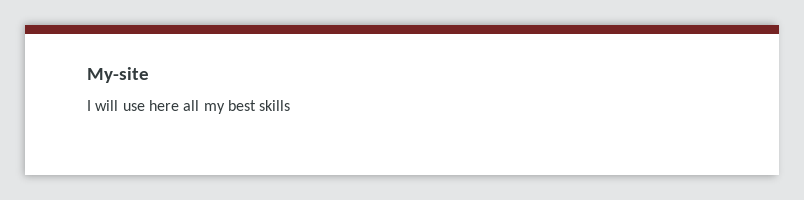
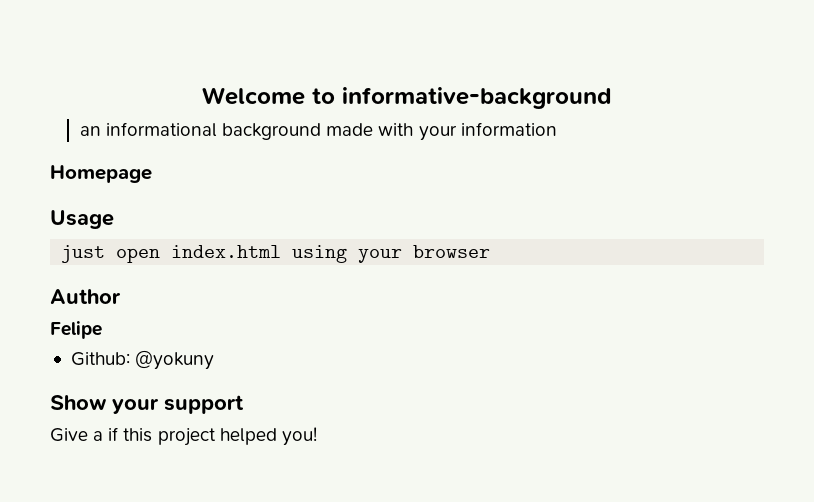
[87,67,149,83] [87,100,291,114] My-site // I will use here all my best skills -> [202,87,612,109] [79,122,557,141] [50,165,152,183] [50,210,114,229] [61,245,491,263] [50,289,121,304] [50,321,102,339] [70,350,215,370] [50,395,244,414] [50,427,317,446] Welcome to informative-background // an informational background made with your information // Homepage // Usage // just open index.html using your browser // Author // Felipe // Github: @yokuny // Show your support // Give a if this project helped you!

